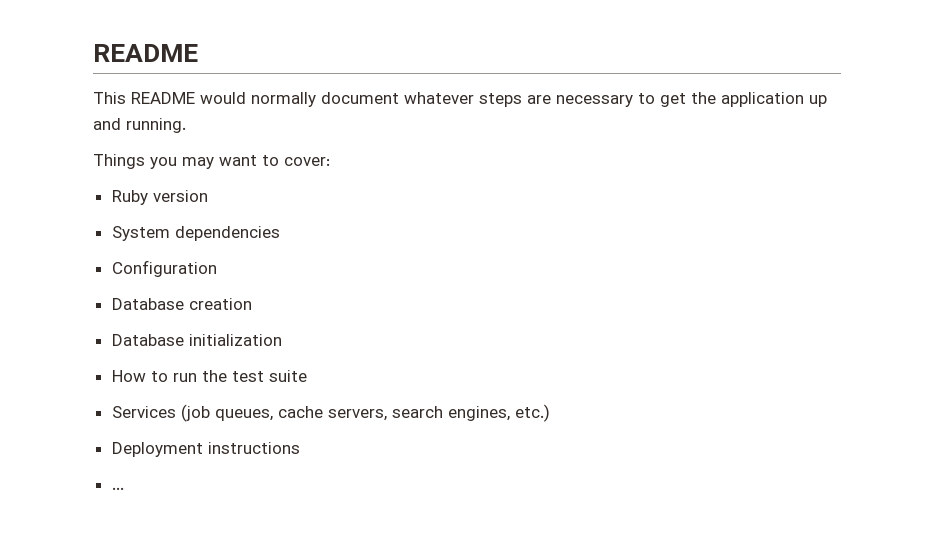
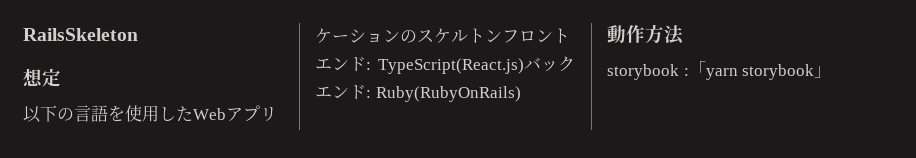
[93,44,198,62] [93,92,827,107] [93,118,186,133] [93,154,330,169] [111,190,208,205] [111,226,280,241] [111,260,217,277] [111,298,252,310] [111,334,282,346] [111,370,307,382] [111,404,550,422] [111,442,300,457] [111,487,124,490] README // This README would normally document whatever steps are necessary to get the application up and running. // Things you may want to cover: // Ruby version // System dependencies // Configuration // Database creation // Database initialization // How to run the test suite // Services (job queues, cache servers, search engines, etc.) // Deployment instructions // ... -> [23,28,138,41] [23,68,61,87] [23,105,277,123] [315,28,570,44] [315,56,575,74] [315,85,521,102] [607,24,684,45] [607,61,832,80] RailsSkeleton // 想定 // 以下の言語を使用したWebアプリケーションのスケルトンフロントエンド: TypeScript(React.js)バックエンド: Ruby(RubyOnRails) // 動作方法 // storybook :「yarn storybook」

